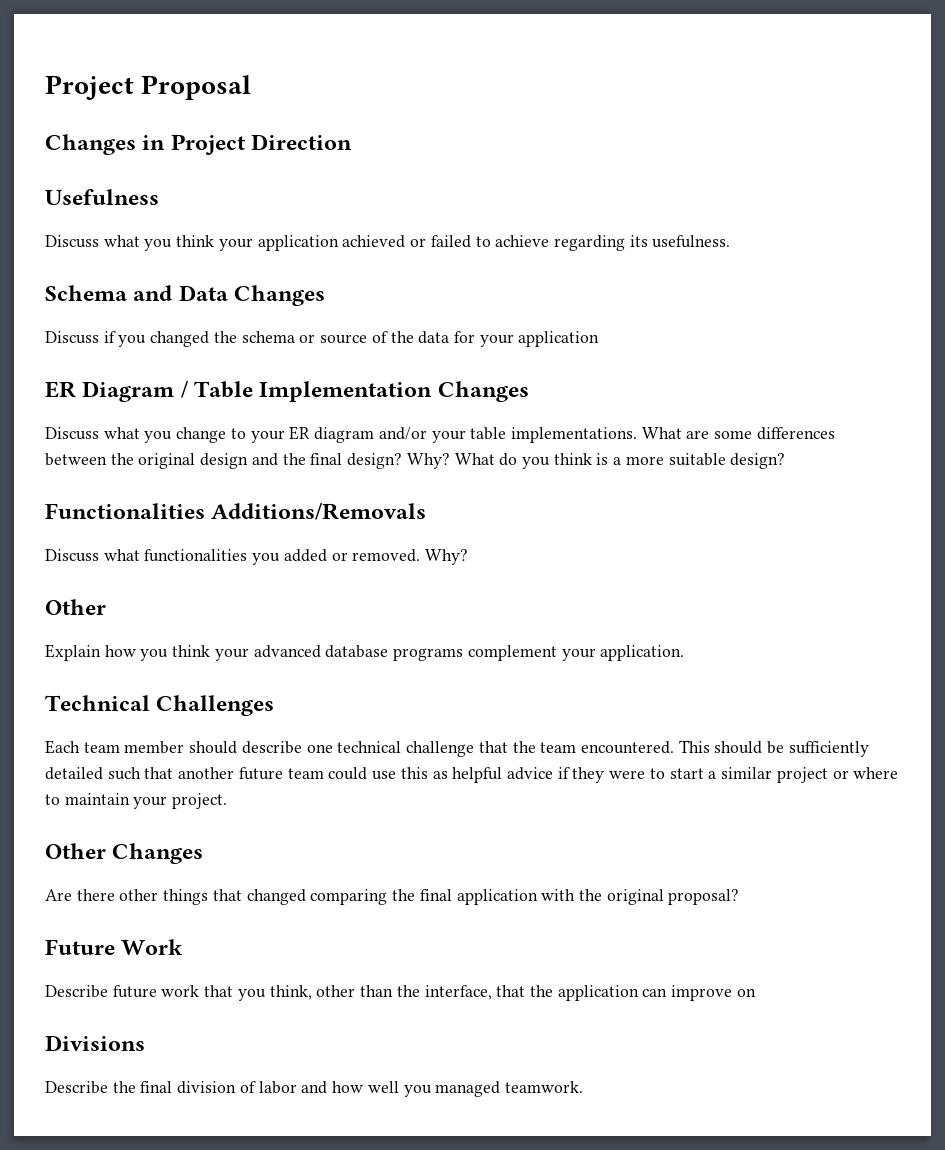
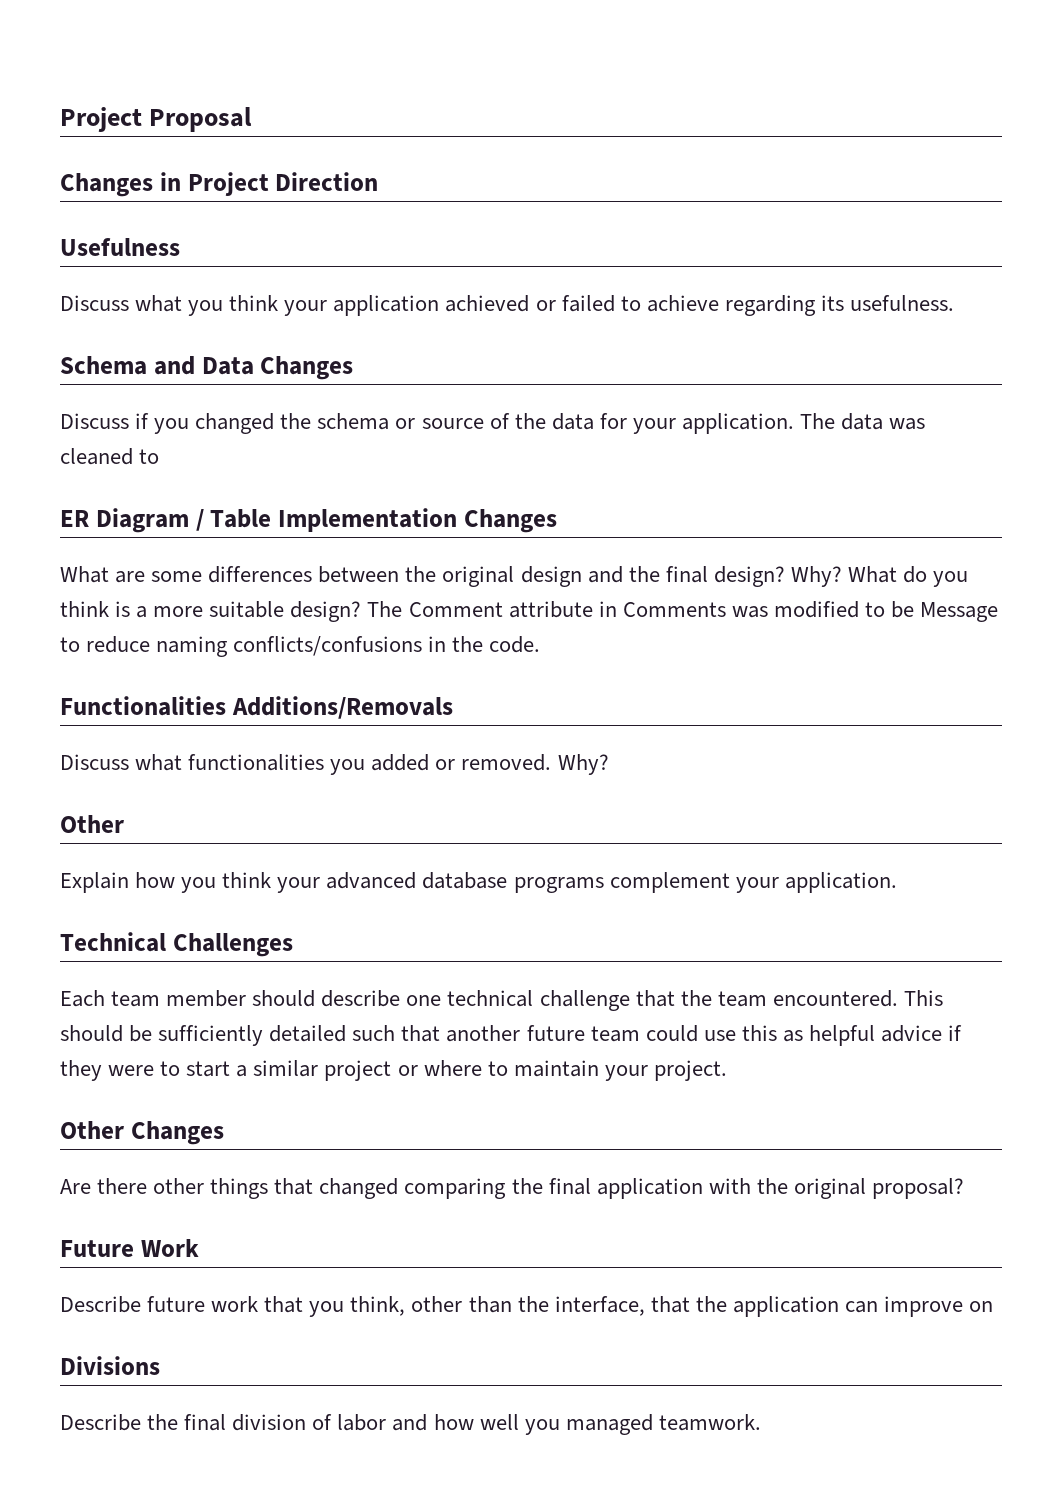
[518,331,600,347] application -> [681,413,926,434] [60,448,160,465] application. The data was cleaned to
[45,426,637,443] Discuss what you change to your ER diagram and/or your table implementations. -> (557, 521) none
(786, 461) none -> [367,601,999,622] [60,636,541,657] The Comment attribute in Comments was modified to be Message to reduce naming conflicts/confusions in the code.

